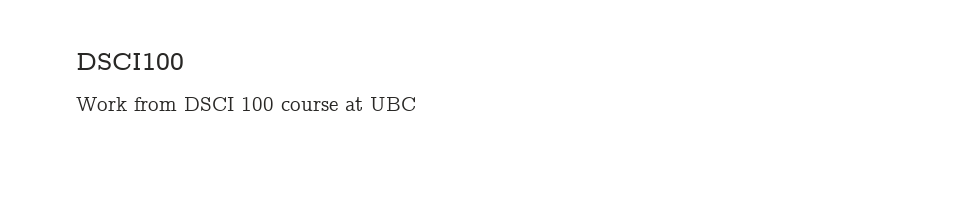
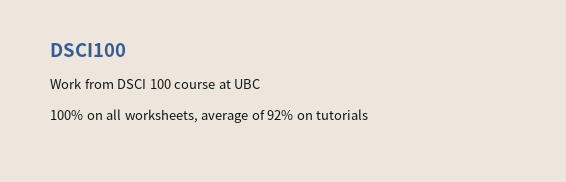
(416, 104) none -> [50,109,369,123] // 100% on all worksheets, average of 92% on tutorials

